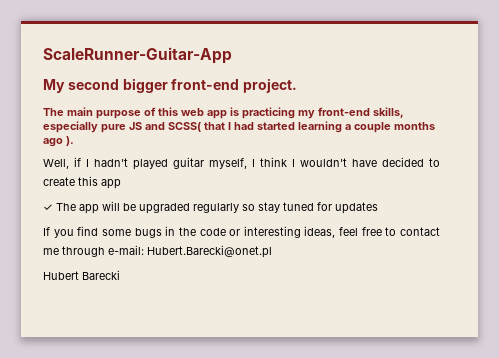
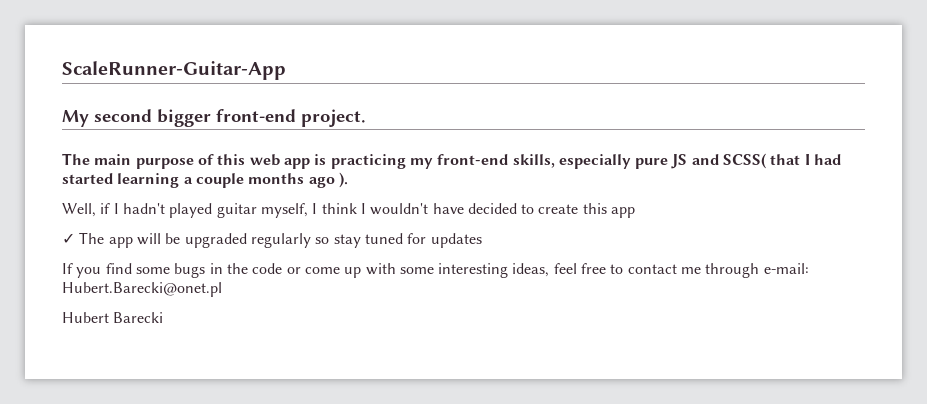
(241, 232) none -> [304,263,434,278] come up with some

